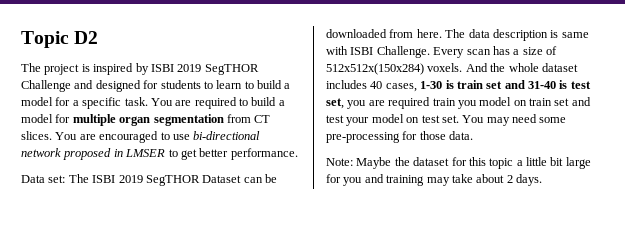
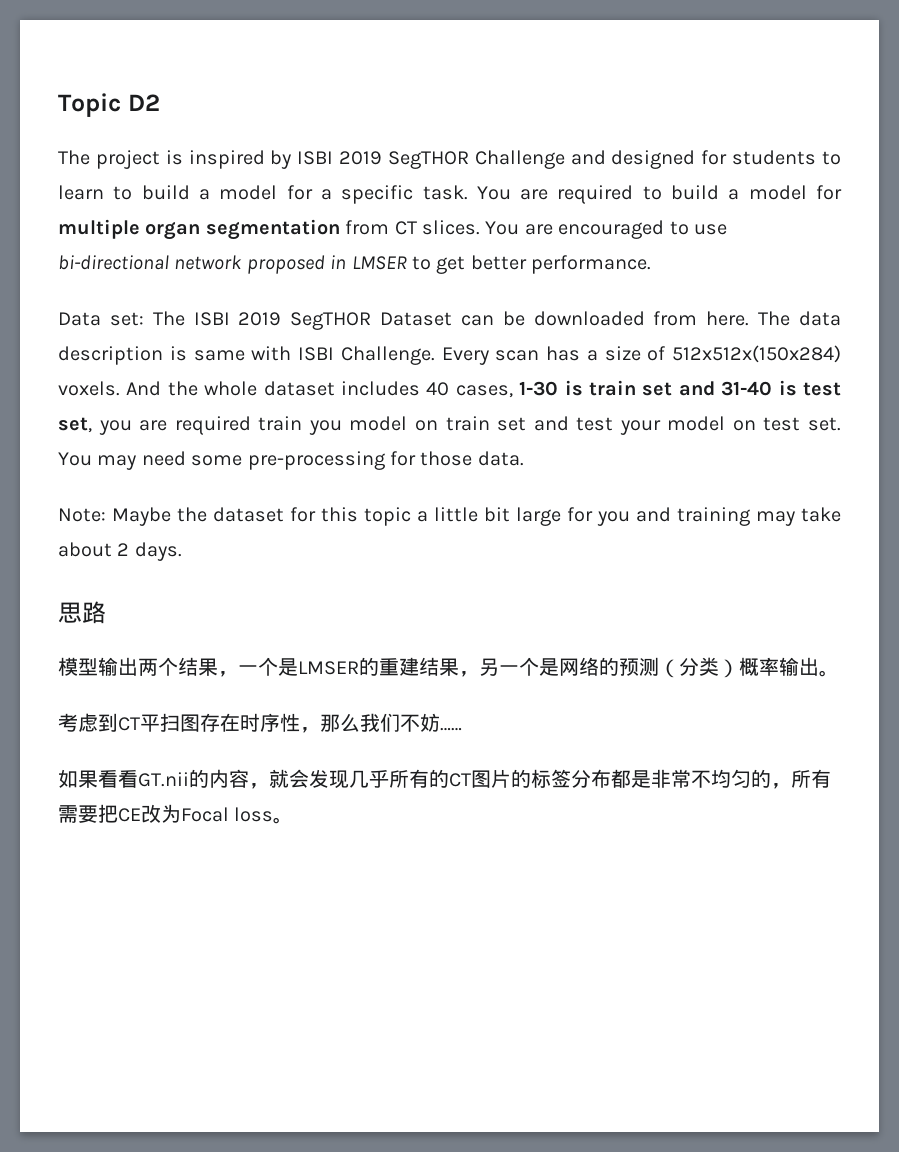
(542, 180) none -> [58,601,106,624] [58,657,839,678] [58,713,462,733] [58,769,831,789] [58,804,294,824] // 思路 // 模型输出两个结果，一个是LMSER的重建结果，另一个是网络的预测（分类）概率输出。 // 考虑到CT平扫图存在时序性，那么我们不妨…… // 如果看看GT.nii的内容，就会发现几乎所有的CT图片的标签分布都是非常不均匀的，所有需要把CE改为Focal loss。

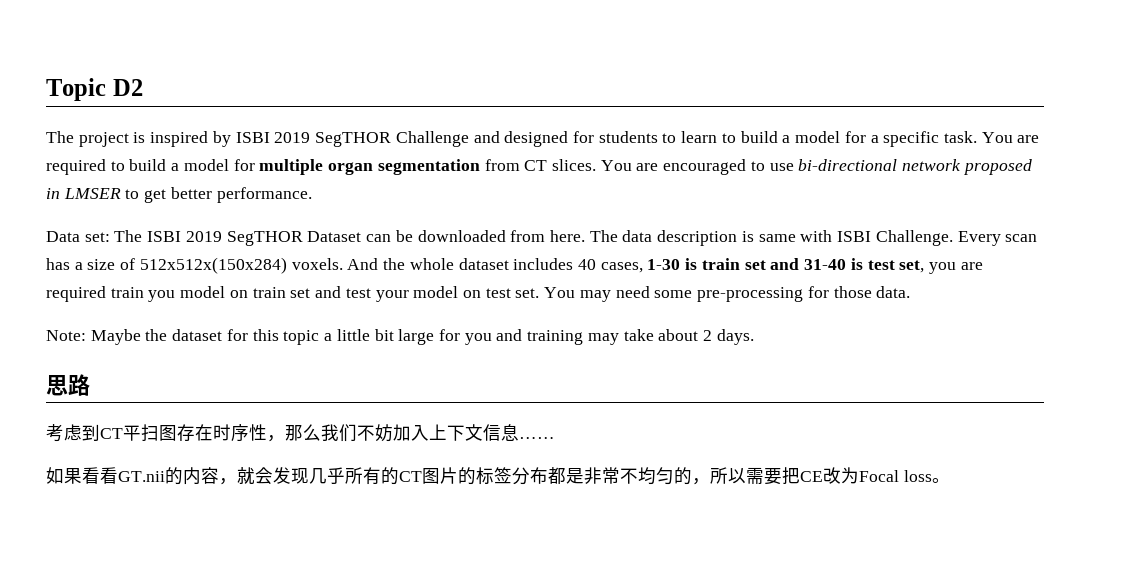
[58,657,839,678] // 模型输出两个结果，一个是LMSER的重建结果，另一个是网络的预测（分类）概率输出。 -> (90, 385) none
(440, 722) none -> [393,424,519,441] 加入上下文信息
[811,769,831,788] 有 -> [728,468,746,484] 以

